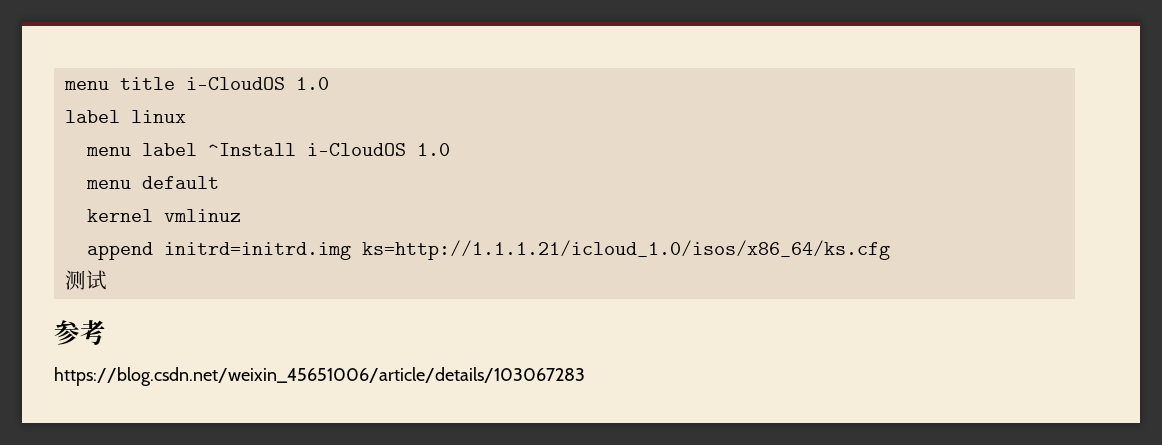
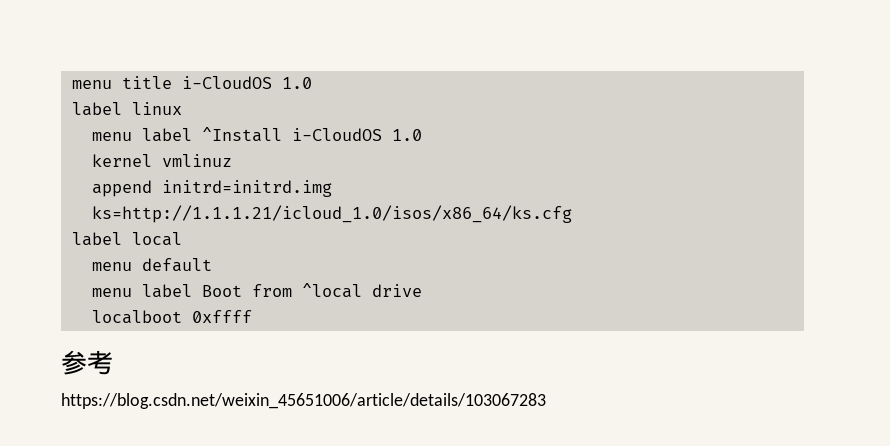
[85,176,219,189] // menu default -> (422, 135) none
[64,270,107,290] 测试 -> [71,232,182,246] [91,258,212,272] [91,283,422,298] [91,310,252,324] label local // menu default // menu label Boot from ^local drive // localboot 0xffff

